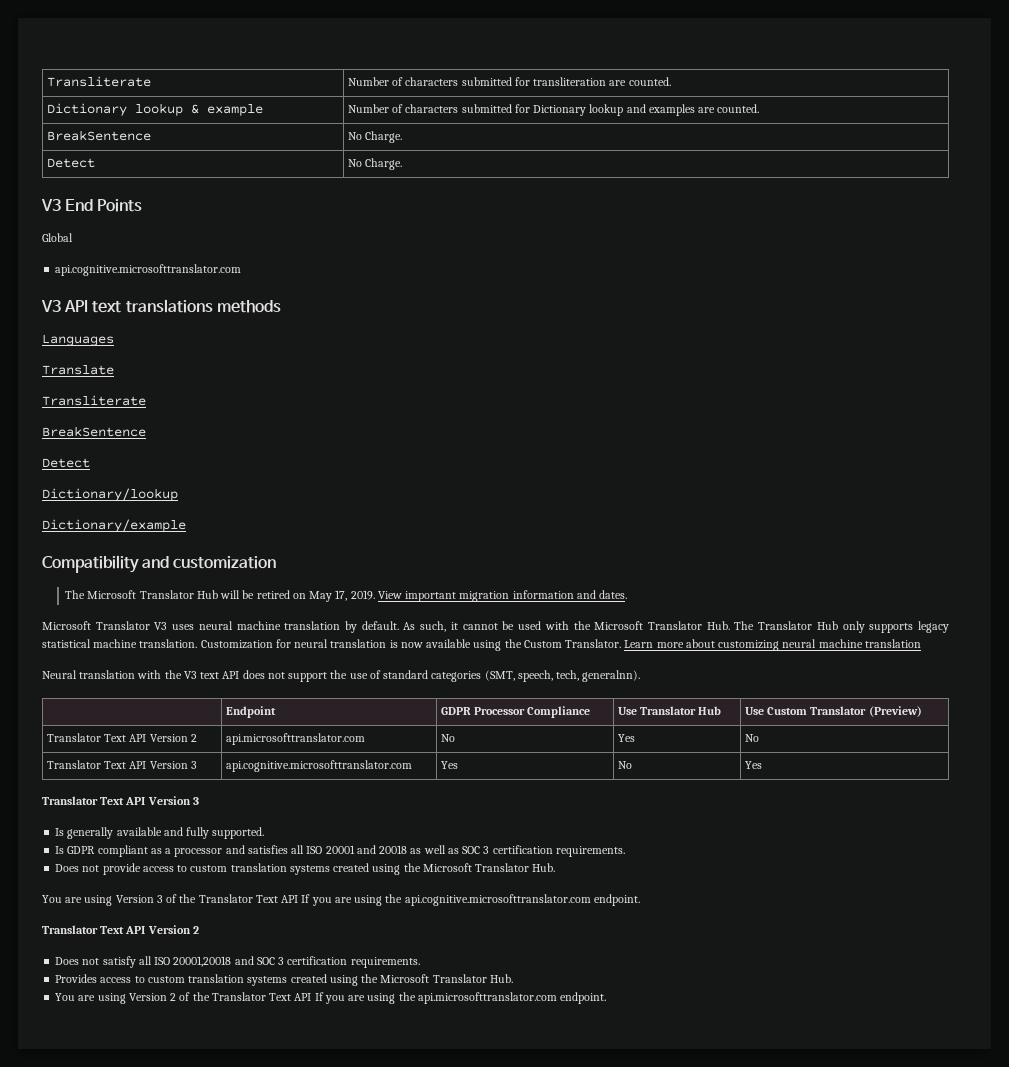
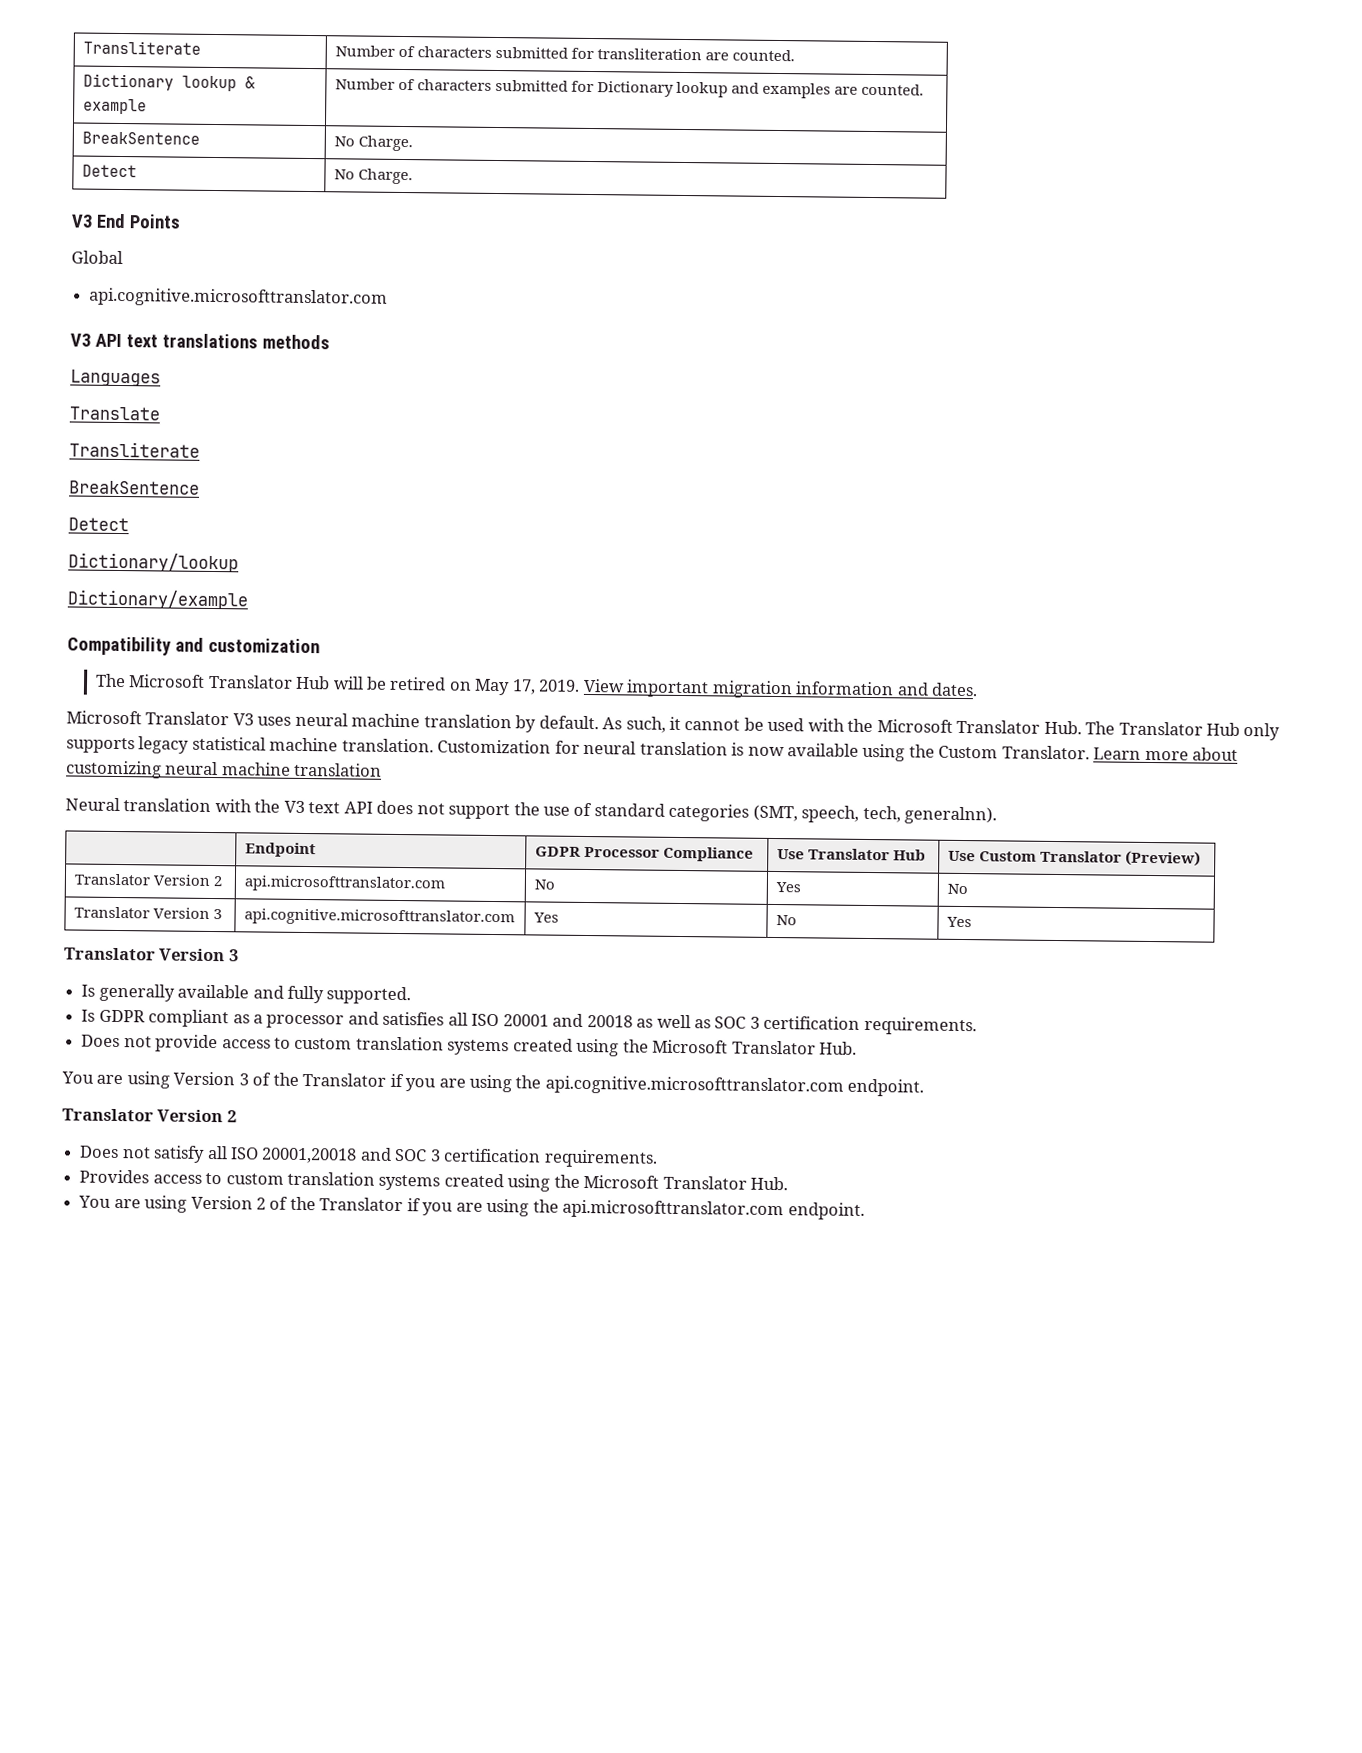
[104,734,147,742] Text API -> (150, 879) none
[104,761,147,769] Text API -> (150, 912) none
[100,797,146,805] Text API -> (156, 954) none
[255,894,311,903] Text API If -> [389,1073,404,1088] if
[100,926,146,934] Text API -> (154, 1115) none
[269,992,324,1001] Text API If -> [406,1198,421,1212] if

